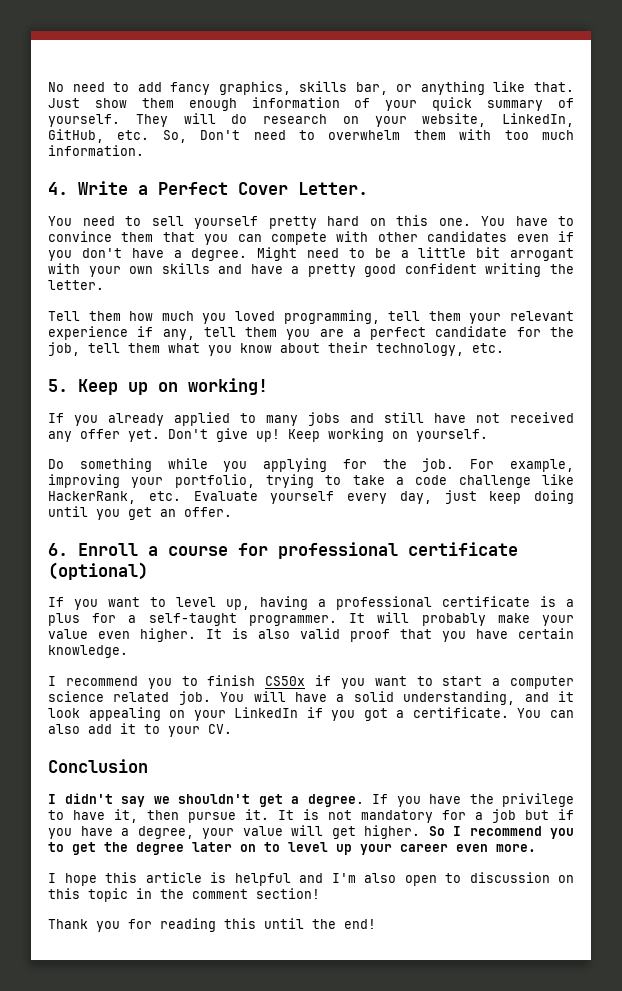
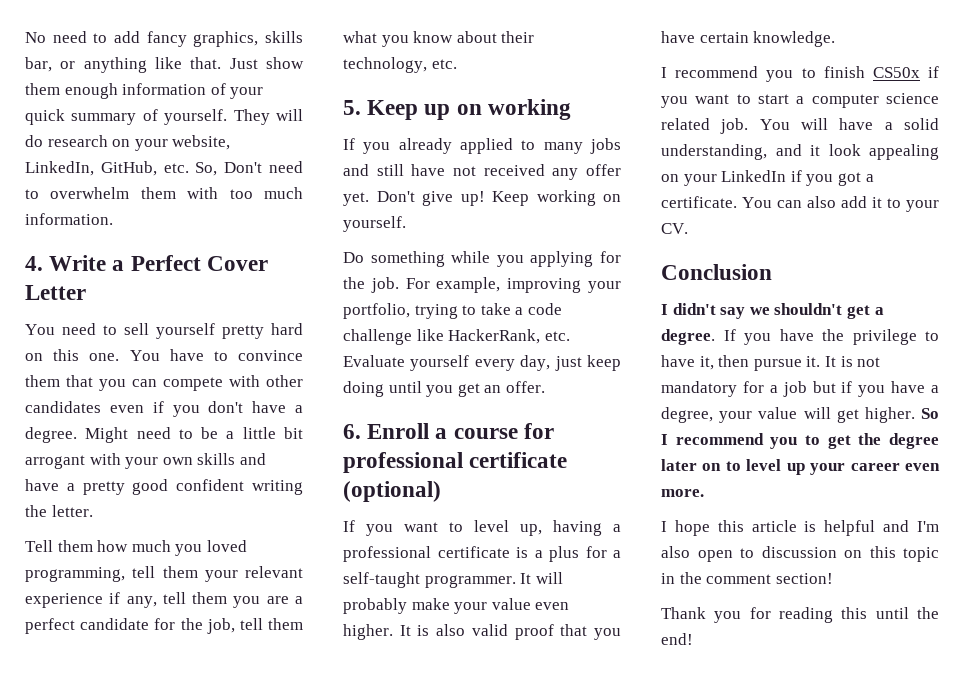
[298,182,368,195] Letter. -> [25,285,86,300] Letter
[188,378,268,395] working! -> [487,99,571,120] working

